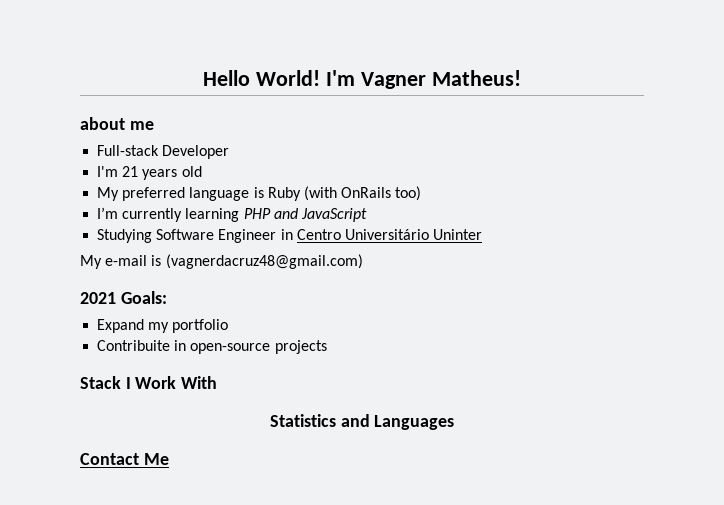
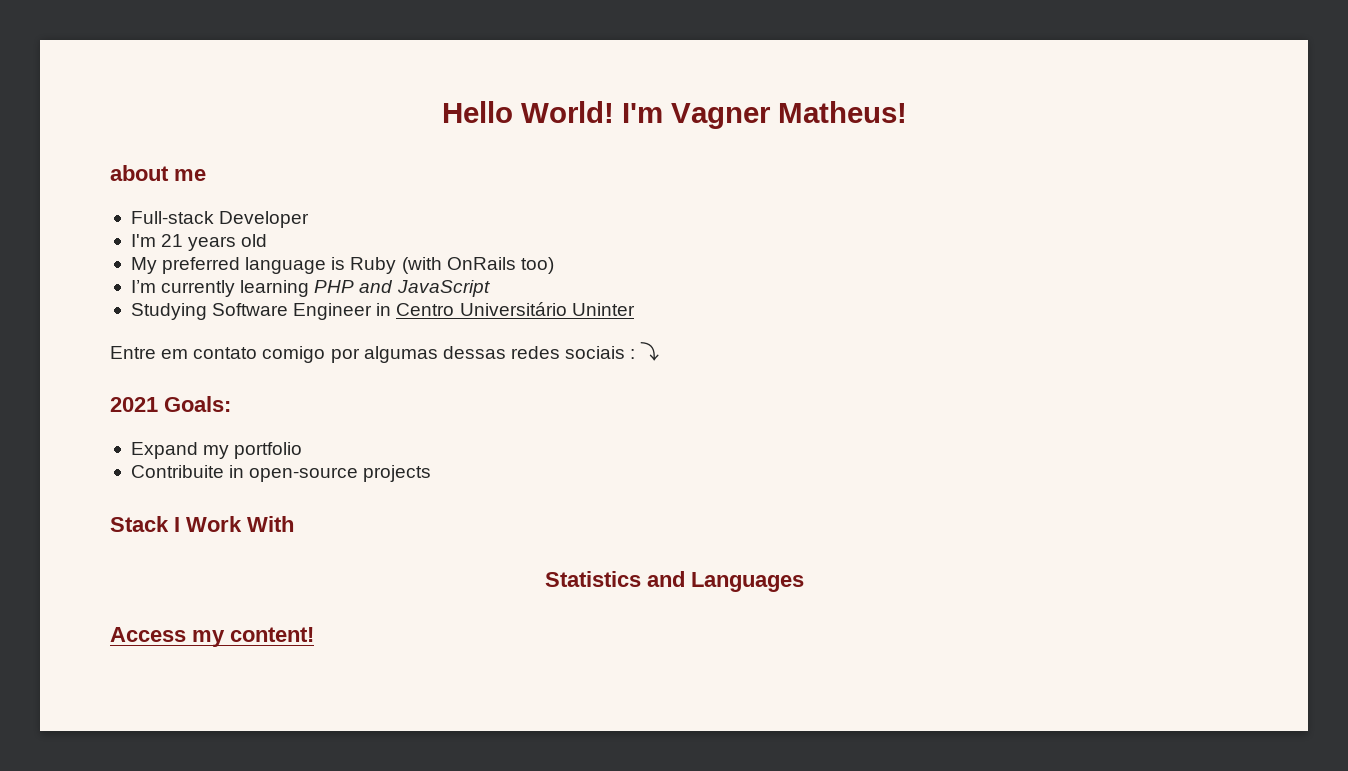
[80,254,363,269] My e-mail is (vagnerdacruz48@gmail.com) -> [110,342,660,363] Entre em contato comigo por algumas dessas redes sociais : ⤵
[80,453,169,465] Contact Me -> [110,627,314,647] Access my content!

